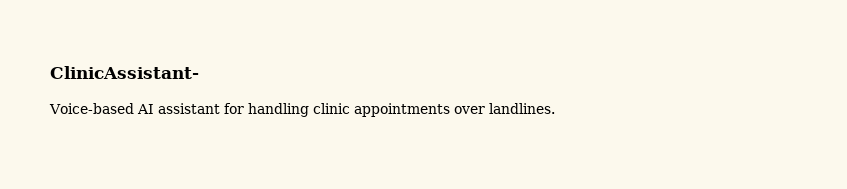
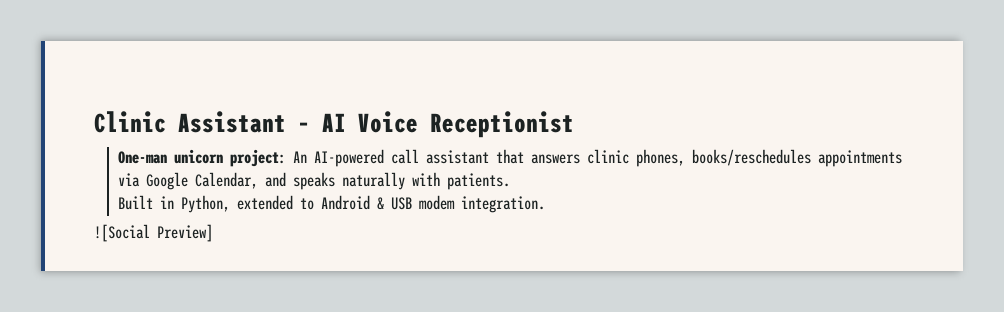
[50,66,199,79] [49,103,555,117] ClinicAssistant- // Voice-based AI assistant for handling clinic appointments over landlines. -> [94,111,574,138] [118,149,903,167] [118,172,511,190] [118,195,546,213] [94,224,213,242] Clinic Assistant – AI Voice Receptionist // One-man unicorn project: An AI-powered call assistant that answers clinic phones, books/reschedules appointments via Google Calendar, and speaks naturally with patients. // Built in Python, extended to Android & USB modem integration. // ![Social Preview]

